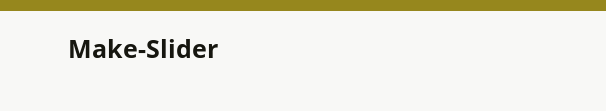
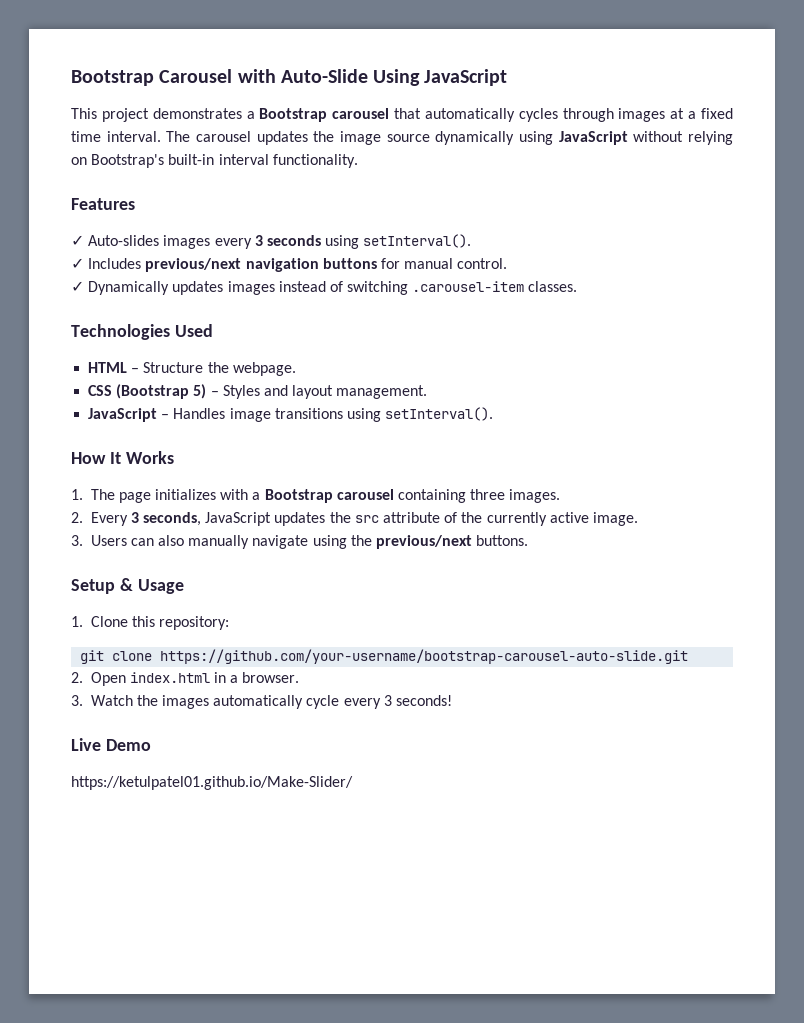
[68,39,218,58] Make-Slider -> [71,69,508,86] [71,108,733,122] [71,131,733,145] [71,154,358,168] [71,198,135,210] [71,234,472,249] [71,258,508,272] [71,281,578,295] [71,324,213,340] [88,362,296,376] [88,384,428,399] [88,407,494,422] [71,451,174,464] [71,489,561,503] [71,512,638,526] [71,535,529,549] [71,578,184,594] [71,616,230,630] [80,649,689,664] [71,672,300,686] [71,695,453,709] [71,738,151,751] [71,776,353,790] Bootstrap Carousel with Auto-Slide Using JavaScript // This project demonstrates a Bootstrap carousel that automatically cycles through images at a fixed time interval. The carousel updates the image source dynamically using JavaScript without relying on Bootstrap's built-in interval functionality. // Features // ✓ Auto-slides images every 3 seconds using setInterval(). // ✓ Includes previous/next navigation buttons for manual control. // ✓ Dynamically updates images instead of switching .carousel-item classes. // Technologies Used // HTML – Structure the webpage. // CSS (Bootstrap 5) – Styles and layout management. // JavaScript – Handles image transitions using setInterval(). // How It Works // 1. The page initializes with a Bootstrap carousel containing three images. // 2. Every 3 seconds, JavaScript updates the src attribute of the currently active image. // 3. Users can also manually navigate using the previous/next buttons. // Setup & Usage // 1. Clone this repository: // git clone https://github.com/your-username/bootstrap-carousel-auto-slide.git // 2. Open index.html in a browser. // 3. Watch the images automatically cycle every 3 seconds! // Live Demo // https://ketulpatel01.github.io/Make-Slider/

